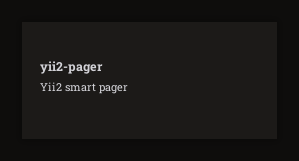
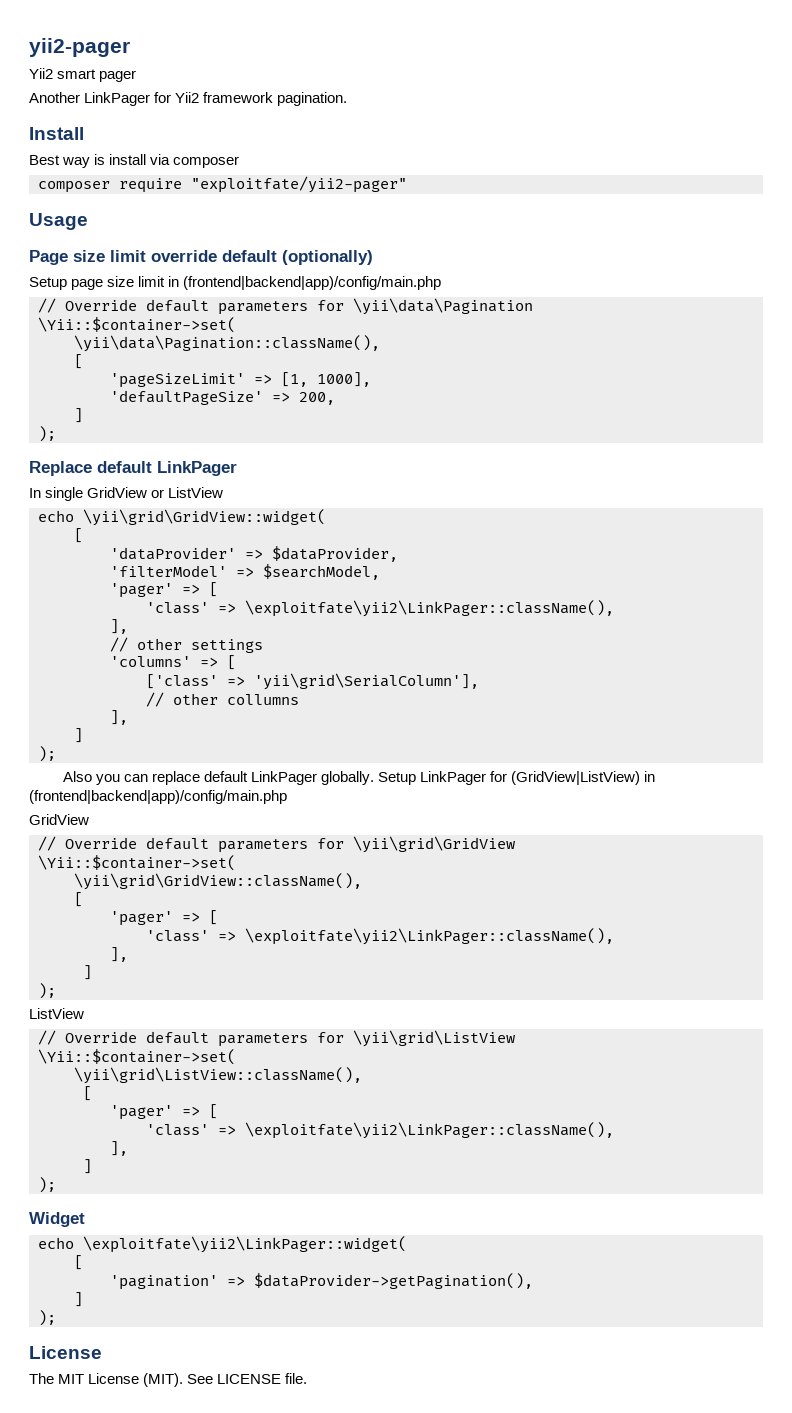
(128, 89) none -> [29,92,348,106] [29,127,84,140] [29,154,240,168] [38,176,407,193] [29,213,88,230] [29,250,373,265] [29,276,442,290] [38,298,533,315] [38,317,236,333] [74,335,380,352] [74,354,83,369] [110,372,371,388] [110,390,335,405] [74,408,83,423] [38,426,56,442] [29,461,237,476] [29,487,224,501] [38,509,326,526] [74,528,83,543] [110,546,398,562] [110,564,380,580] [110,582,218,598] [146,600,614,617] [110,619,128,634] [110,637,263,653] [110,655,236,670] [146,673,479,690] [146,692,299,707] [110,710,128,725] [74,728,83,743] [38,746,56,762] [62,771,656,785] [29,790,287,804] [29,814,89,825] [38,836,515,853] [38,855,236,871] [74,873,362,890] [74,892,83,907] [110,910,218,926] [146,928,614,945] [110,947,128,962] [83,965,92,980] [38,983,56,999] [29,1008,84,1019] [38,1030,515,1047] [38,1049,236,1065] [74,1067,362,1084] [83,1086,92,1101] [110,1104,218,1120] [146,1122,614,1139] [110,1141,128,1156] [83,1159,92,1174] [38,1177,56,1193] [29,1212,85,1227] [38,1236,407,1253] [74,1255,83,1270] [110,1273,533,1290] [74,1292,83,1307] [38,1310,56,1326] [29,1346,102,1359] [29,1373,308,1387] // Another LinkPager for Yii2 framework pagination. // Install // Best way is install via composer // composer require "exploitfate/yii2-pager" // Usage // Page size limit override default (optionally) // Setup page size limit in (frontend|backend|app)/config/main.php // // Override default parameters for \yii\data\Pagination // \Yii::$container->set( // \yii\data\Pagination::className(), // [ // 'pageSizeLimit' => [1, 1000], // 'defaultPageSize' => 200, // ] // ); // Replace default LinkPager // In single GridView or ListView // echo \yii\grid\GridView::widget( // [ // 'dataProvider' => $dataProvider, // 'filterModel' => $searchModel, // 'pager' => [ // 'class' => \exploitfate\yii2\LinkPager::className(), // ], // // other settings // 'columns' => [ // ['class' => 'yii\grid\SerialColumn'], // // other collumns // ], // ] // ); // Also you can replace default LinkPager globally. Setup LinkPager for (GridView|ListView) in (frontend|backend|app)/config/main.php // GridView // // Override default parameters for \yii\grid\GridView // \Yii::$container->set( // \yii\grid\GridView::className(), // [ // 'pager' => [ // 'class' => \exploitfate\yii2\LinkPager::className(), // ], // ] // ); // ListView // // Override default parameters for \yii\grid\ListView // \Yii::$container->set( // \yii\grid\ListView::className(), // [ // 'pager' => [ // 'class' => \exploitfate\yii2\LinkPager::className(), // ], // ] // ); // Widget // echo \exploitfate\yii2\LinkPager::widget( // [ // 'pagination' => $dataProvider->getPagination(), // ] // ); // License // The MIT License (MIT). See LICENSE file.

